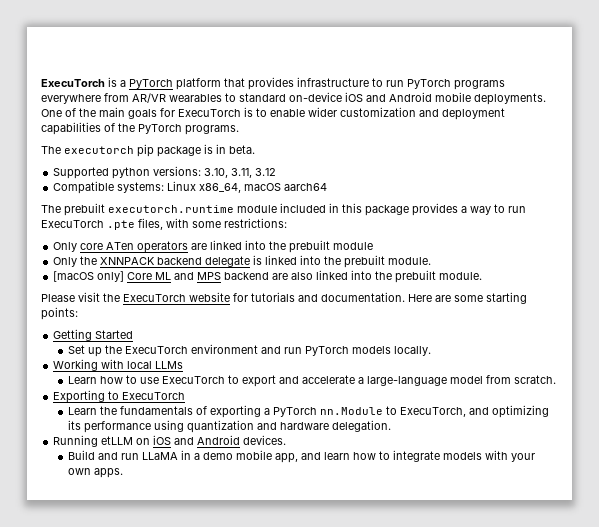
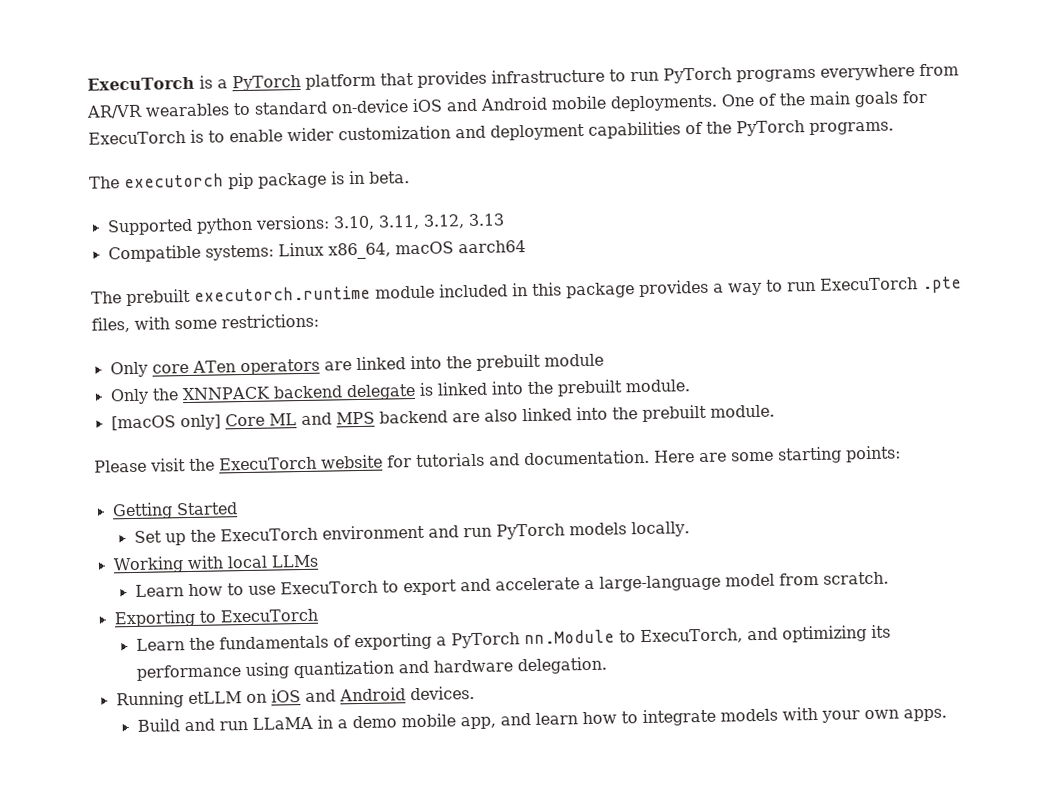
[255,168,277,176] 3.12 -> [422,213,505,229] 3.12, 3.13

